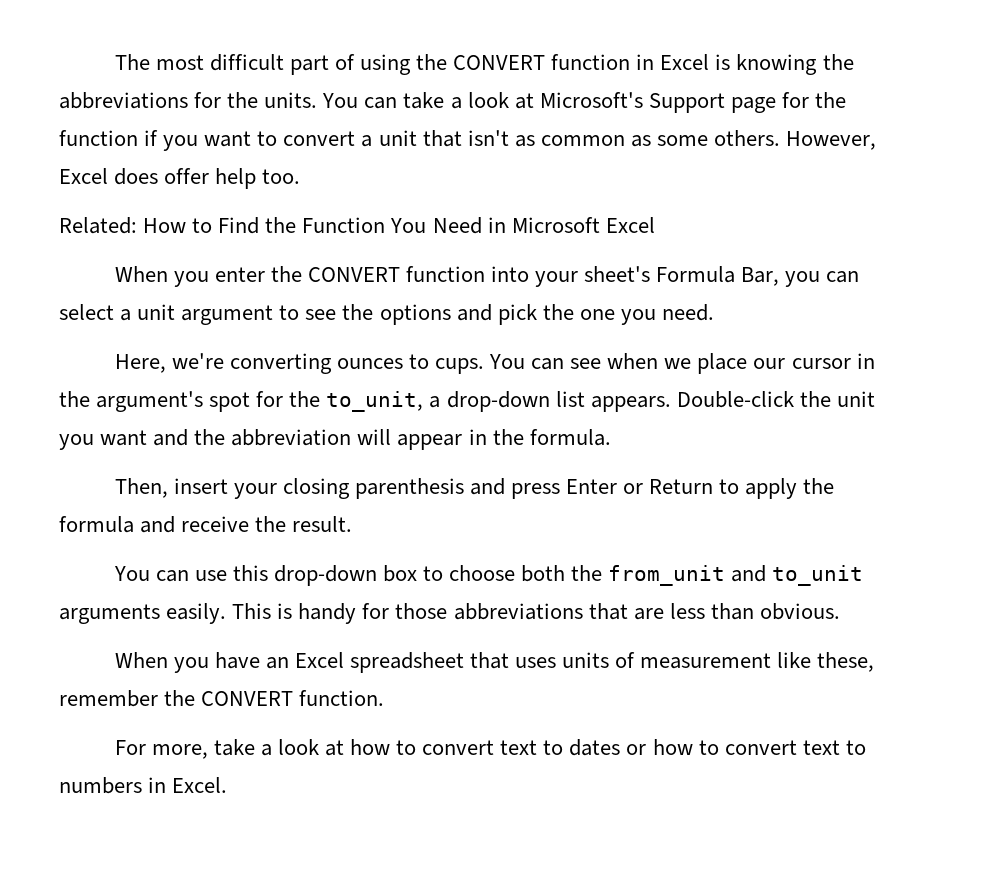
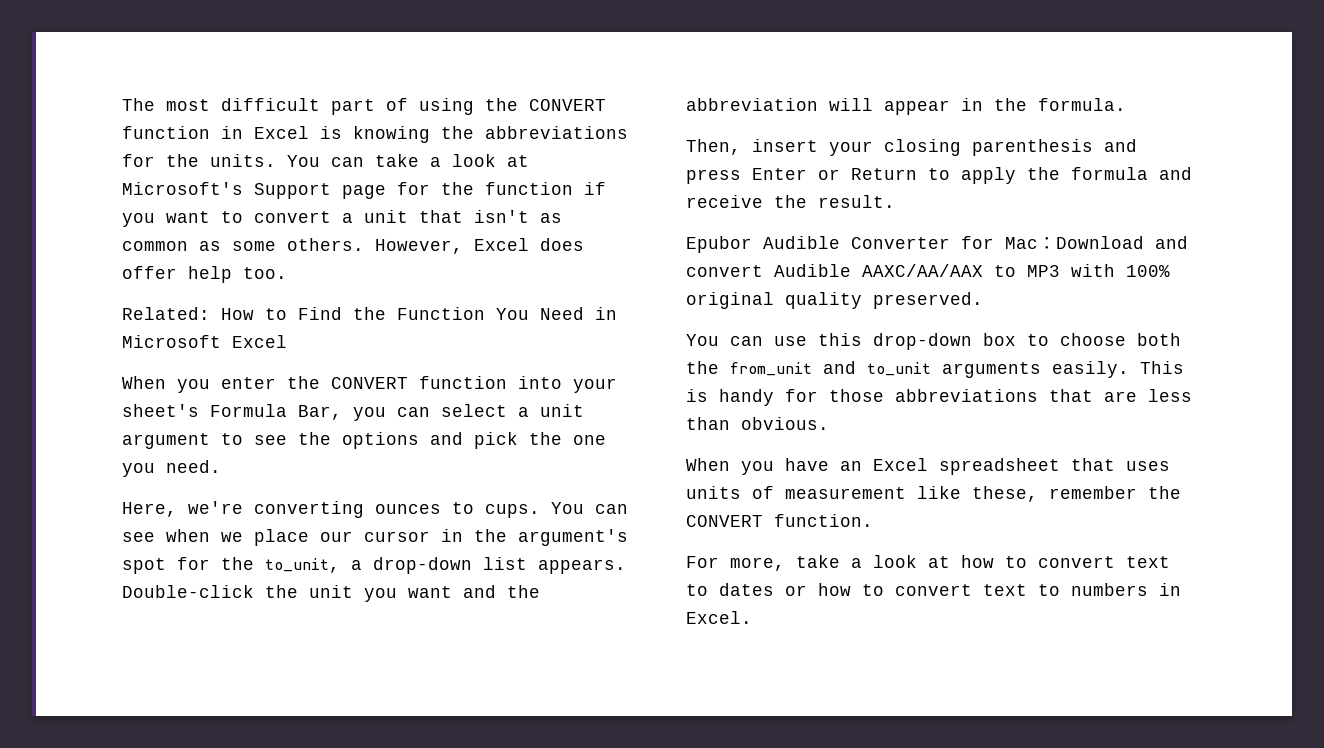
(353, 524) none -> [686,236,1188,253] [686,264,1170,277] [686,292,983,309] // Epubor Audible Converter for Mac：Download and convert Audible AAXC/AA/AAX to MP3 with 100% original quality preserved.

